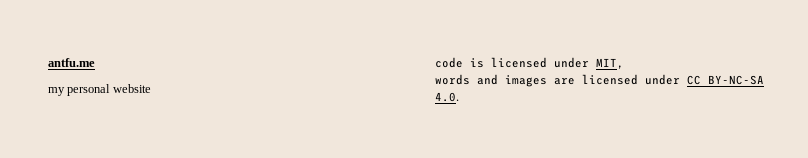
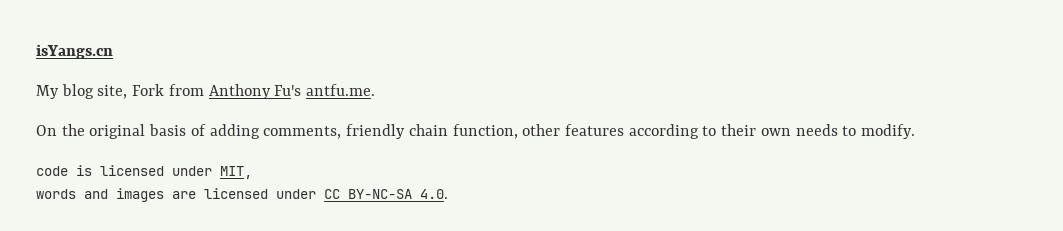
[48,58,95,67] [48,84,151,96] antfu.me // my personal website -> [36,44,113,59] [36,84,376,99] [36,124,916,139] isYangs.cn // My blog site, Fork from Anthony Fu's antfu.me. // On the original basis of adding comments, friendly chain function, other features according to their own needs to modify.

